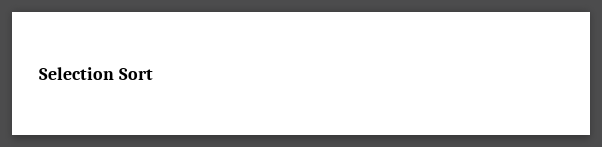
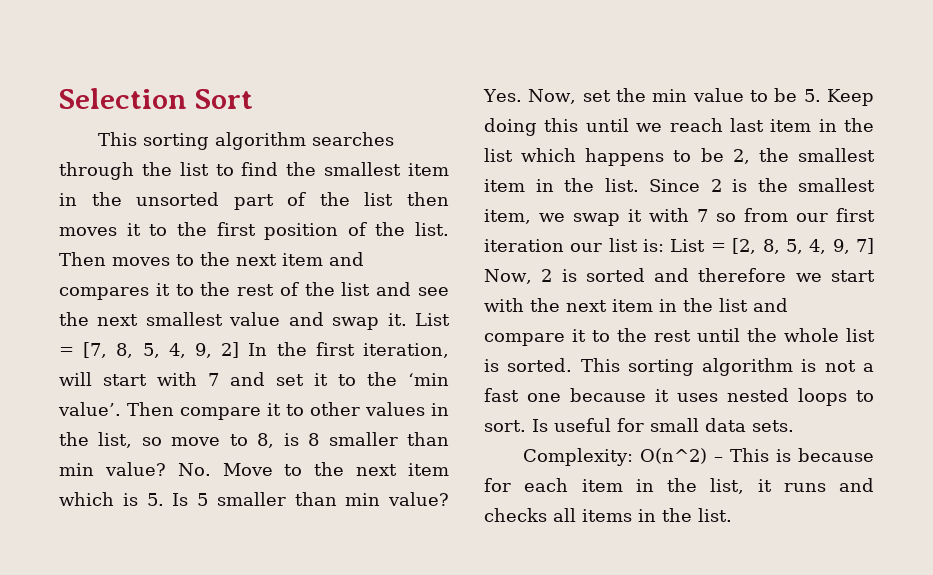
(153, 74) none -> [98,132,395,150] [59,162,449,180] [59,192,449,210] [59,222,449,240] [59,252,364,266] [59,282,449,300] [59,312,450,330] [59,342,449,358] [59,372,449,386] [58,402,449,420] [59,432,450,448] [59,462,449,476] [59,492,449,506] [483,88,874,106] [484,118,874,136] [484,148,875,166] [484,178,875,192] [484,208,875,226] [484,238,875,254] [484,268,875,284] [484,298,788,312] [484,328,875,346] [484,358,874,376] [484,388,874,406] [484,418,794,432] [523,448,874,466] [484,478,874,494] [484,508,732,522] // This sorting algorithm searches through the list to find the smallest item in the unsorted part of the list then moves it to the first position of the list. Then moves to the next item and compares it to the rest of the list and see the next smallest value and swap it. List = [7, 8, 5, 4, 9, 2] In the first iteration, will start with 7 and set it to the ‘min value’. Then compare it to other values in the list, so move to 8, is 8 smaller than min value? No. Move to the next item which is 5. Is 5 smaller than min value? Yes. Now, set the min value to be 5. Keep doing this until we reach last item in the list which happens to be 2, the smallest item in the list. Since 2 is the smallest item, we swap it with 7 so from our first iteration our list is: List = [2, 8, 5, 4, 9, 7] Now, 2 is sorted and therefore we start with the next item in the list and compare it to the rest until the whole list is sorted. This sorting algorithm is not a fast one because it uses nested loops to sort. Is useful for small data sets. // Complexity: O(n^2) – This is because for each item in the list, it runs and checks all items in the list.

